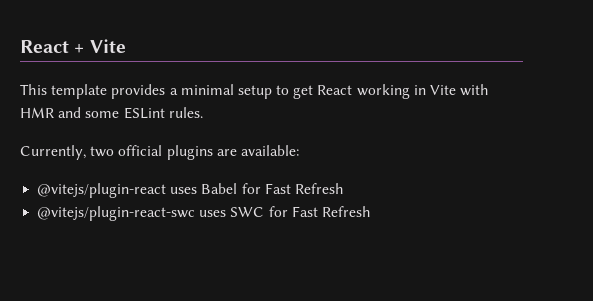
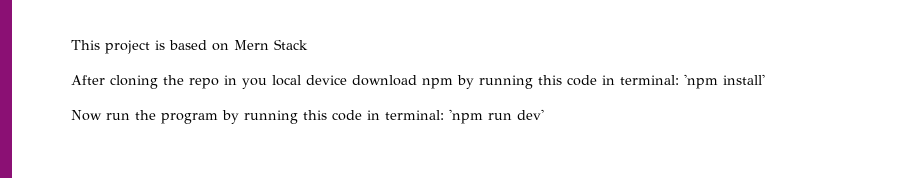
[20,39,126,53] [20,84,490,99] [20,107,203,119] [20,145,299,160] [37,183,344,198] [37,206,371,221] React + Vite // This template provides a minimal setup to get React working in Vite with HMR and some ESLint rules. // Currently, two official plugins are available: // @vitejs/plugin-react uses Babel for Fast Refresh // @vitejs/plugin-react-swc uses SWC for Fast Refresh -> [71,39,308,54] [71,74,765,89] [71,109,544,124] This project is based on Mern Stack // After cloning the repo in you local device download npm by running this code in terminal: 'npm install' // Now run the program by running this code in terminal: 'npm run dev'

